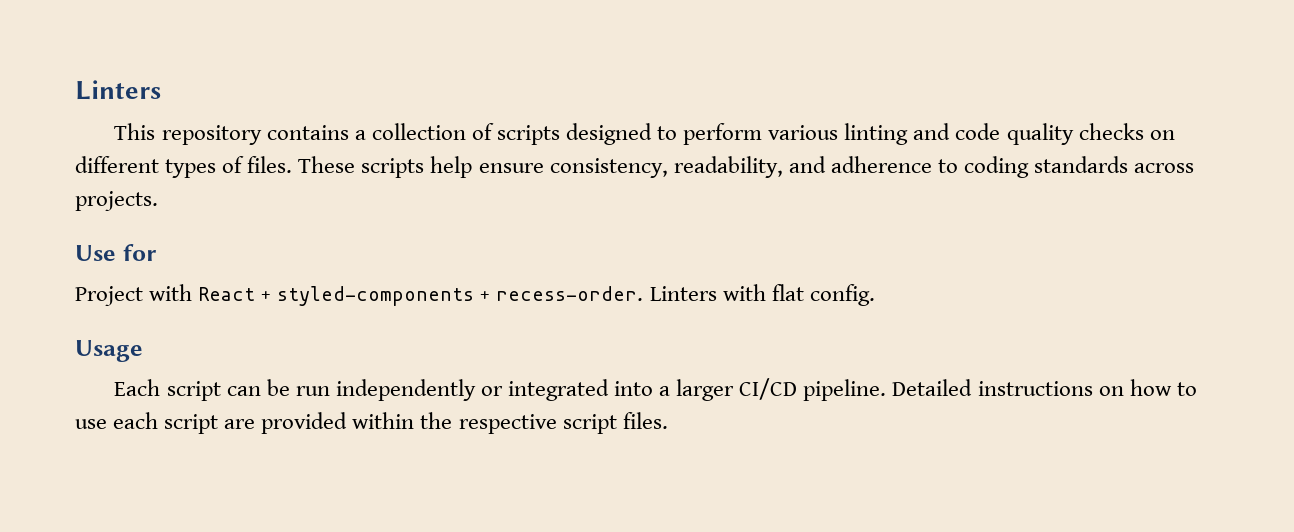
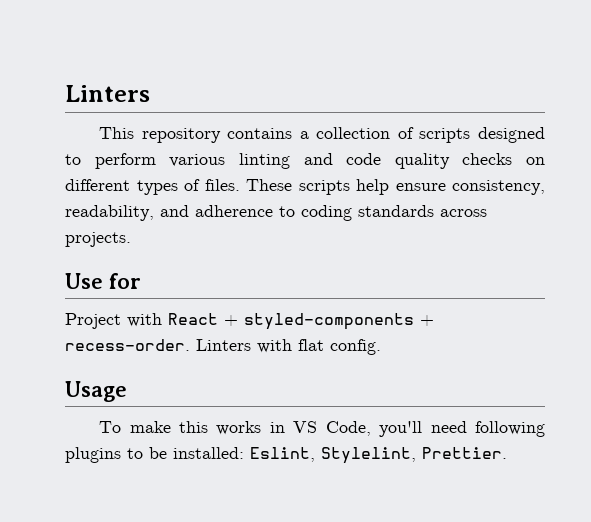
[114,378,1197,401] [75,412,668,434] Each script can be run independently or integrated into a larger CI/CD pipeline. Detailed instructions on how to use each script are provided within the respective script files. -> [99,421,545,437] [65,447,507,464] To make this works in VS Code, you'll need following plugins to be installed: Eslint, Stylelint, Prettier.

